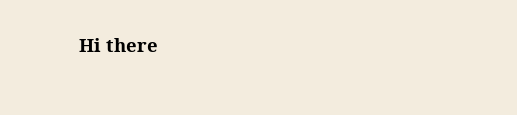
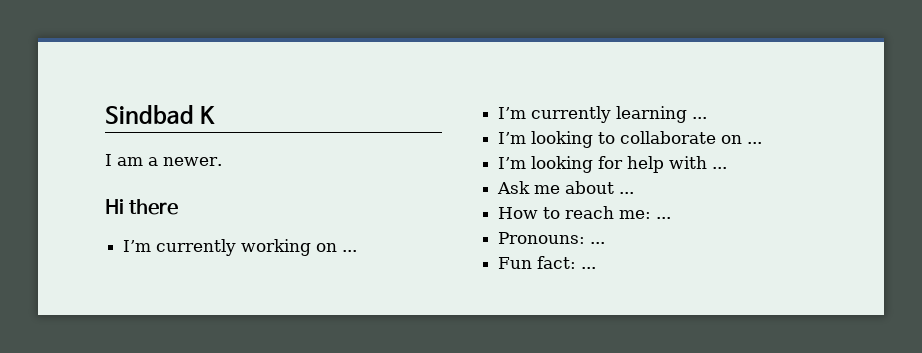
[79,38,158,52] Hi there -> [105,105,216,124] [105,154,222,166] [105,199,179,215] [123,239,358,256] [498,106,708,123] [498,131,763,148] [498,156,728,173] [497,181,635,194] [498,206,672,219] [498,232,606,244] [498,256,597,269] Sindbad K // I am a newer. // Hi there // I’m currently working on ... // I’m currently learning ... // I’m looking to collaborate on ... // I’m looking for help with ... // Ask me about ... // How to reach me: ... // Pronouns: ... // Fun fact: ...

